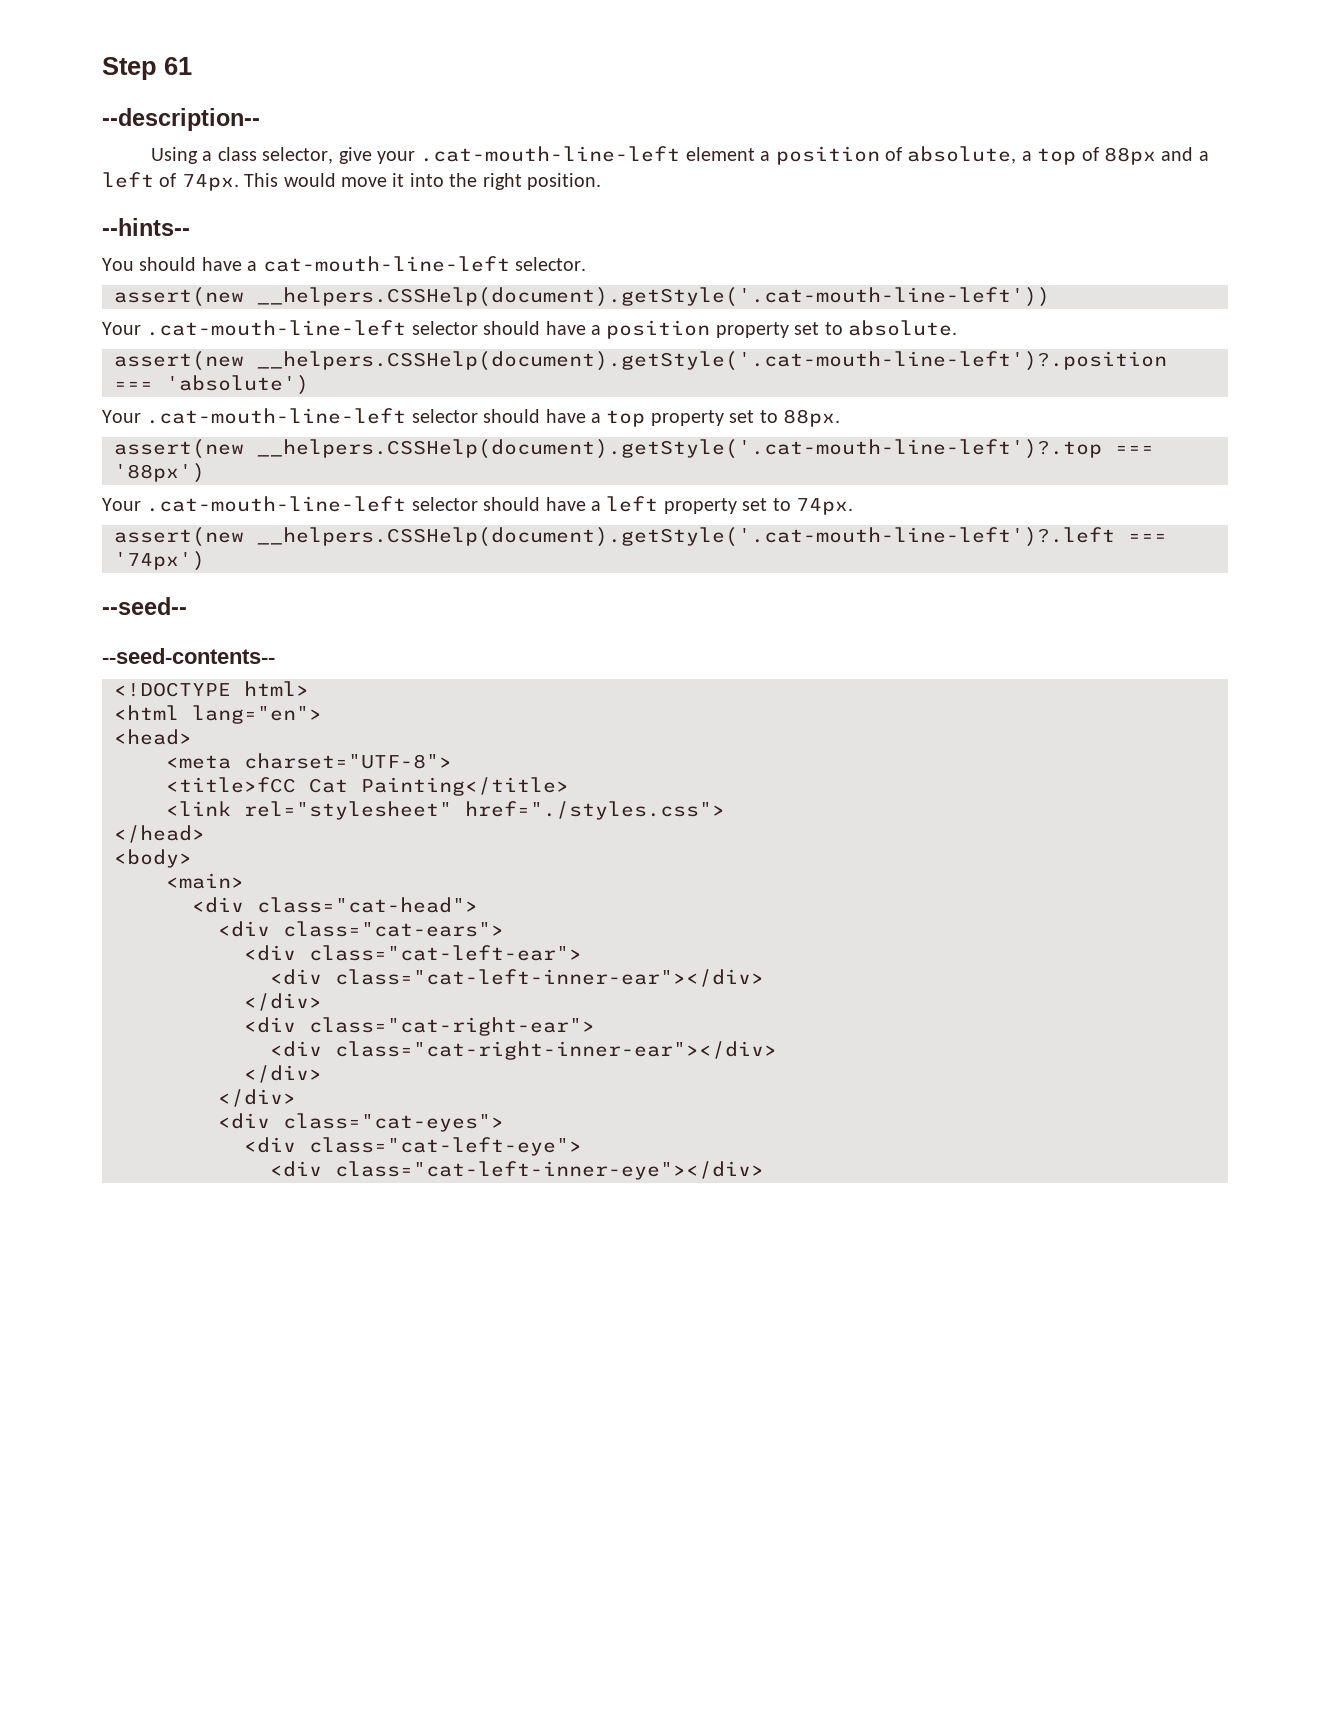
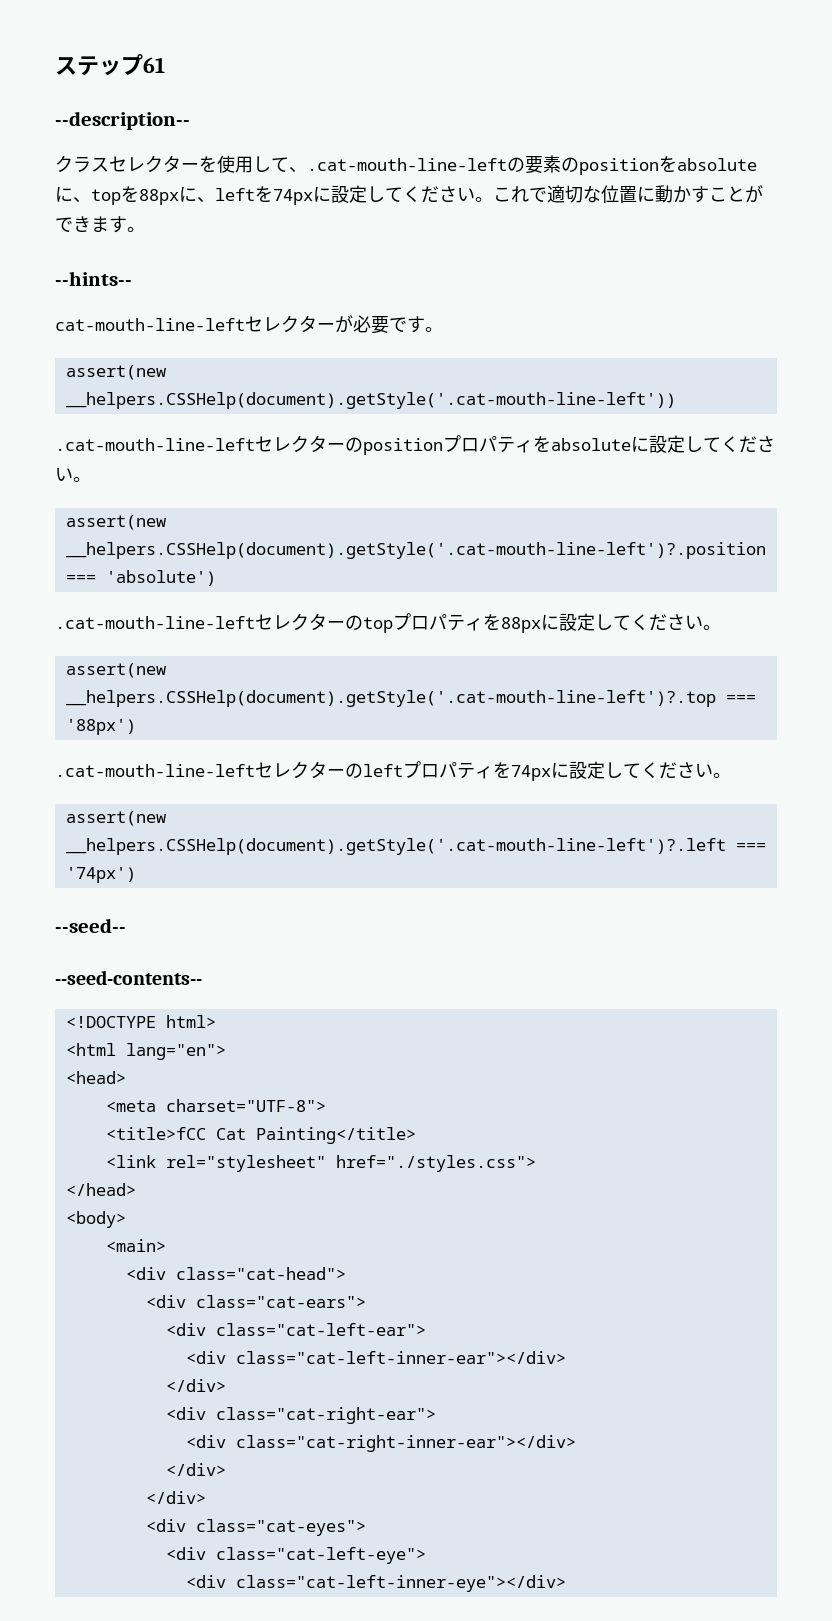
[102,57,157,80] Step -> [55,54,143,76] ステップ
[151,146,1209,165] [102,172,601,191] [102,218,190,236] [102,256,586,272] [114,287,1050,307] [102,320,957,339] [114,351,1167,371] [114,375,309,395] [102,408,840,427] [114,439,1154,459] [114,463,205,483] [102,496,853,515] Using a class selector, give your .cat-mouth-line-left element a position of absolute, a top of 88px and a left of 74px. This would move it into the right position. // --hints-- // You should have a cat-mouth-line-left selector. // assert(new __helpers.CSSHelp(document).getStyle('.cat-mouth-line-left')) // Your .cat-mouth-line-left selector should have a position property set to absolute. // assert(new __helpers.CSSHelp(document).getStyle('.cat-mouth-line-left')?.position === 'absolute') // Your .cat-mouth-line-left selector should have a top property set to 88px. // assert(new __helpers.CSSHelp(document).getStyle('.cat-mouth-line-left')?.top === '88px') // Your .cat-mouth-line-left selector should have a left property set to 74px. -> [55,155,757,175] [55,185,763,205] [55,216,145,233] [55,271,132,286] [55,315,443,334] [65,365,166,380] [65,392,676,409] [55,435,775,455] [55,467,91,482] [65,515,166,530] [65,542,766,559] [65,570,216,586] [55,613,721,633] [65,663,166,678] [65,690,756,707] [65,719,136,735] [55,761,731,781] クラスセレクターを使用して、.cat-mouth-line-leftの要素のpositionをabsoluteに、topを88pxに、leftを74pxに設定してください。これで適切な位置に動かすことができます。 // --hints-- // cat-mouth-line-leftセレクターが必要です。 // assert(new __helpers.CSSHelp(document).getStyle('.cat-mouth-line-left')) // .cat-mouth-line-leftセレクターのpositionプロパティをabsoluteに設定してください。 // assert(new __helpers.CSSHelp(document).getStyle('.cat-mouth-line-left')?.position === 'absolute') // .cat-mouth-line-leftセレクターのtopプロパティを88pxに設定してください。 // assert(new __helpers.CSSHelp(document).getStyle('.cat-mouth-line-left')?.top === '88px') // .cat-mouth-line-leftセレクターのleftプロパティを74pxに設定してください。

